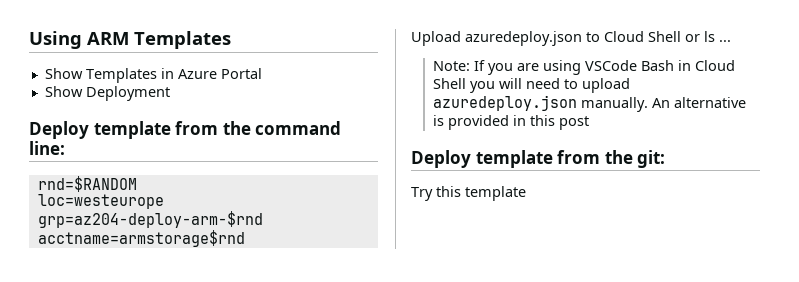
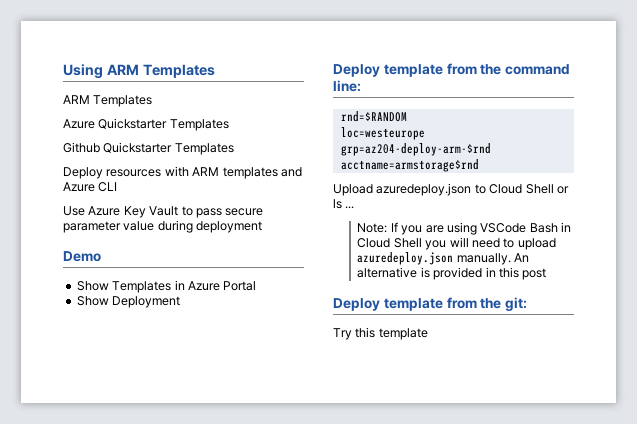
(231, 40) none -> [63,95,153,107] [63,118,229,131] [63,142,234,155] [63,166,302,179] [63,182,118,192] [63,206,264,218] [63,220,263,233] [63,251,101,262] // ARM Templates // Azure Quickstarter Templates // Github Quickstarter Templates // Deploy resources with ARM templates and Azure CLI // Use Azure Key Vault to pass secure parameter value during deployment // Demo

